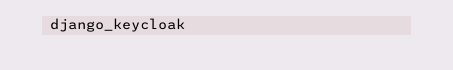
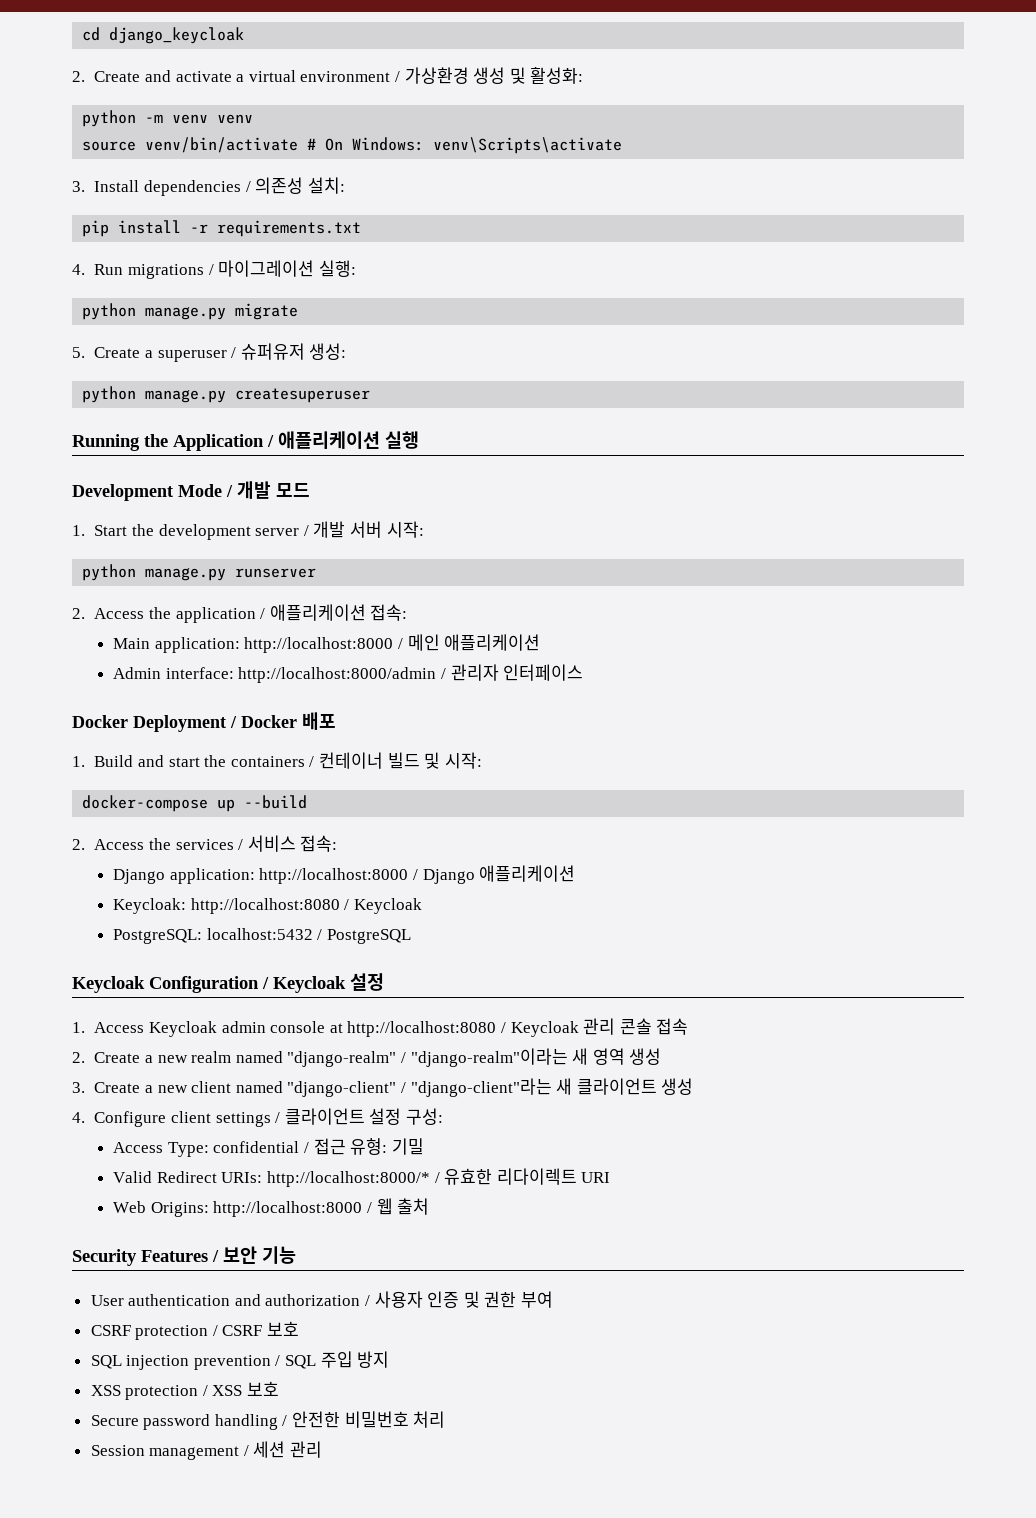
(49, 25) none -> [82,27,101,41] cd
(185, 25) none -> [72,67,584,84] [82,110,254,127] [82,137,623,154] [72,177,345,196] [82,220,362,237] [72,260,356,279] [82,303,299,320] [72,343,347,362] [82,386,371,403] [72,431,419,451] [72,481,310,501] [72,521,424,540] [82,564,317,581] [72,604,408,623] [113,634,541,653] [113,664,584,683] [72,712,336,732] [72,752,482,769] [82,795,308,812] [72,835,338,852] [113,865,576,884] [113,898,422,914] [113,928,411,944] [72,973,384,993] [72,1018,689,1037] [72,1048,662,1067] [72,1078,694,1097] [72,1108,444,1127] [113,1138,424,1157] [113,1168,611,1187] [113,1198,430,1217] [72,1246,296,1266] [90,1291,554,1308] [90,1321,300,1340] [90,1351,390,1370] [90,1381,280,1400] [90,1411,446,1430] [90,1441,323,1460] // 2. Create and activate a virtual environment / 가상환경 생성 및 활성화: // python -m venv venv // source venv/bin/activate # On Windows: venv\Scripts\activate // 3. Install dependencies / 의존성 설치: // pip install -r requirements.txt // 4. Run migrations / 마이그레이션 실행: // python manage.py migrate // 5. Create a superuser / 슈퍼유저 생성: // python manage.py createsuperuser // Running the Application / 애플리케이션 실행 // Development Mode / 개발 모드 // 1. Start the development server / 개발 서버 시작: // python manage.py runserver // 2. Access the application / 애플리케이션 접속: // Main application: http://localhost:8000 / 메인 애플리케이션 // Admin interface: http://localhost:8000/admin / 관리자 인터페이스 // Docker Deployment / Docker 배포 // 1. Build and start the containers / 컨테이너 빌드 및 시작: // docker-compose up --build // 2. Access the services / 서비스 접속: // Django application: http://localhost:8000 / Django 애플리케이션 // Keycloak: http://localhost:8080 / Keycloak // PostgreSQL: localhost:5432 / PostgreSQL // Keycloak Configuration / Keycloak 설정 // 1. Access Keycloak admin console at http://localhost:8080 / Keycloak 관리 콘솔 접속 // 2. Create a new realm named "django-realm" / "django-realm"이라는 새 영역 생성 // 3. Create a new client named "django-client" / "django-client"라는 새 클라이언트 생성 // 4. Configure client settings / 클라이언트 설정 구성: // Access Type: confidential / 접근 유형: 기밀 // Valid Redirect URIs: http://localhost:8000/* / 유효한 리다이렉트 URI // Web Origins: http://localhost:8000 / 웹 출처 // Security Features / 보안 기능 // User authentication and authorization / 사용자 인증 및 권한 부여 // CSRF protection / CSRF 보호 // SQL injection prevention / SQL 주입 방지 // XSS protection / XSS 보호 // Secure password handling / 안전한 비밀번호 처리 // Session management / 세션 관리

